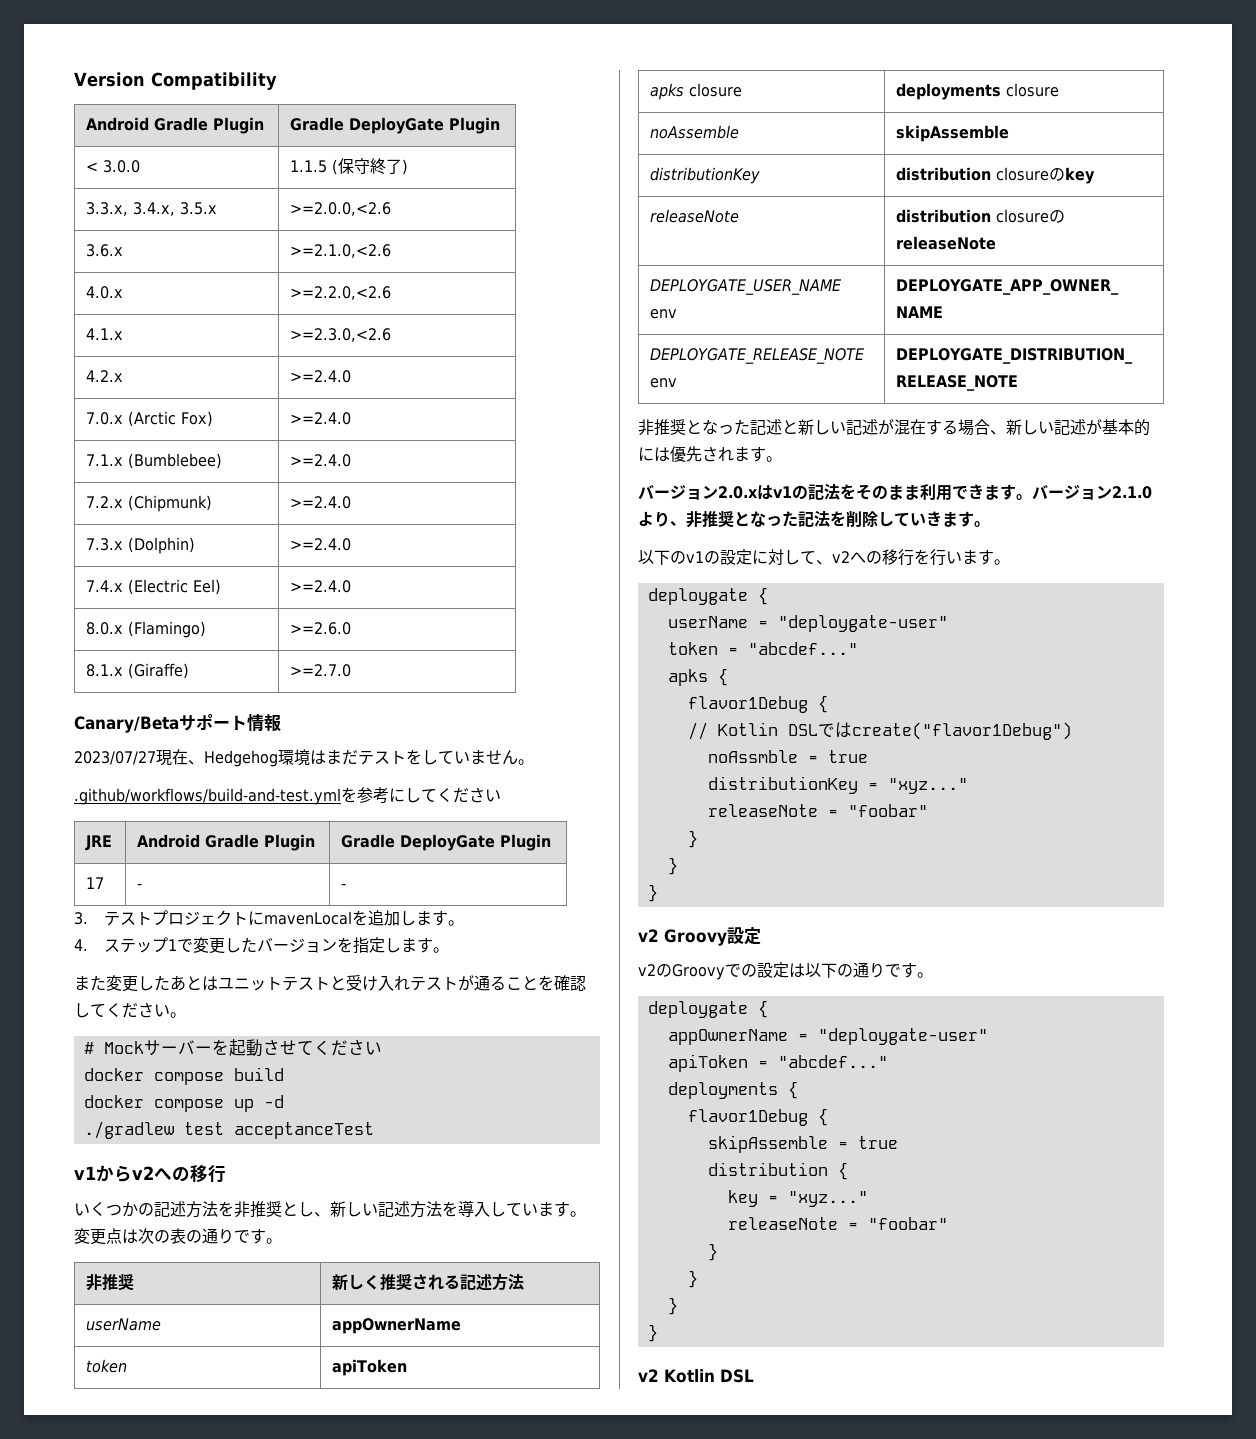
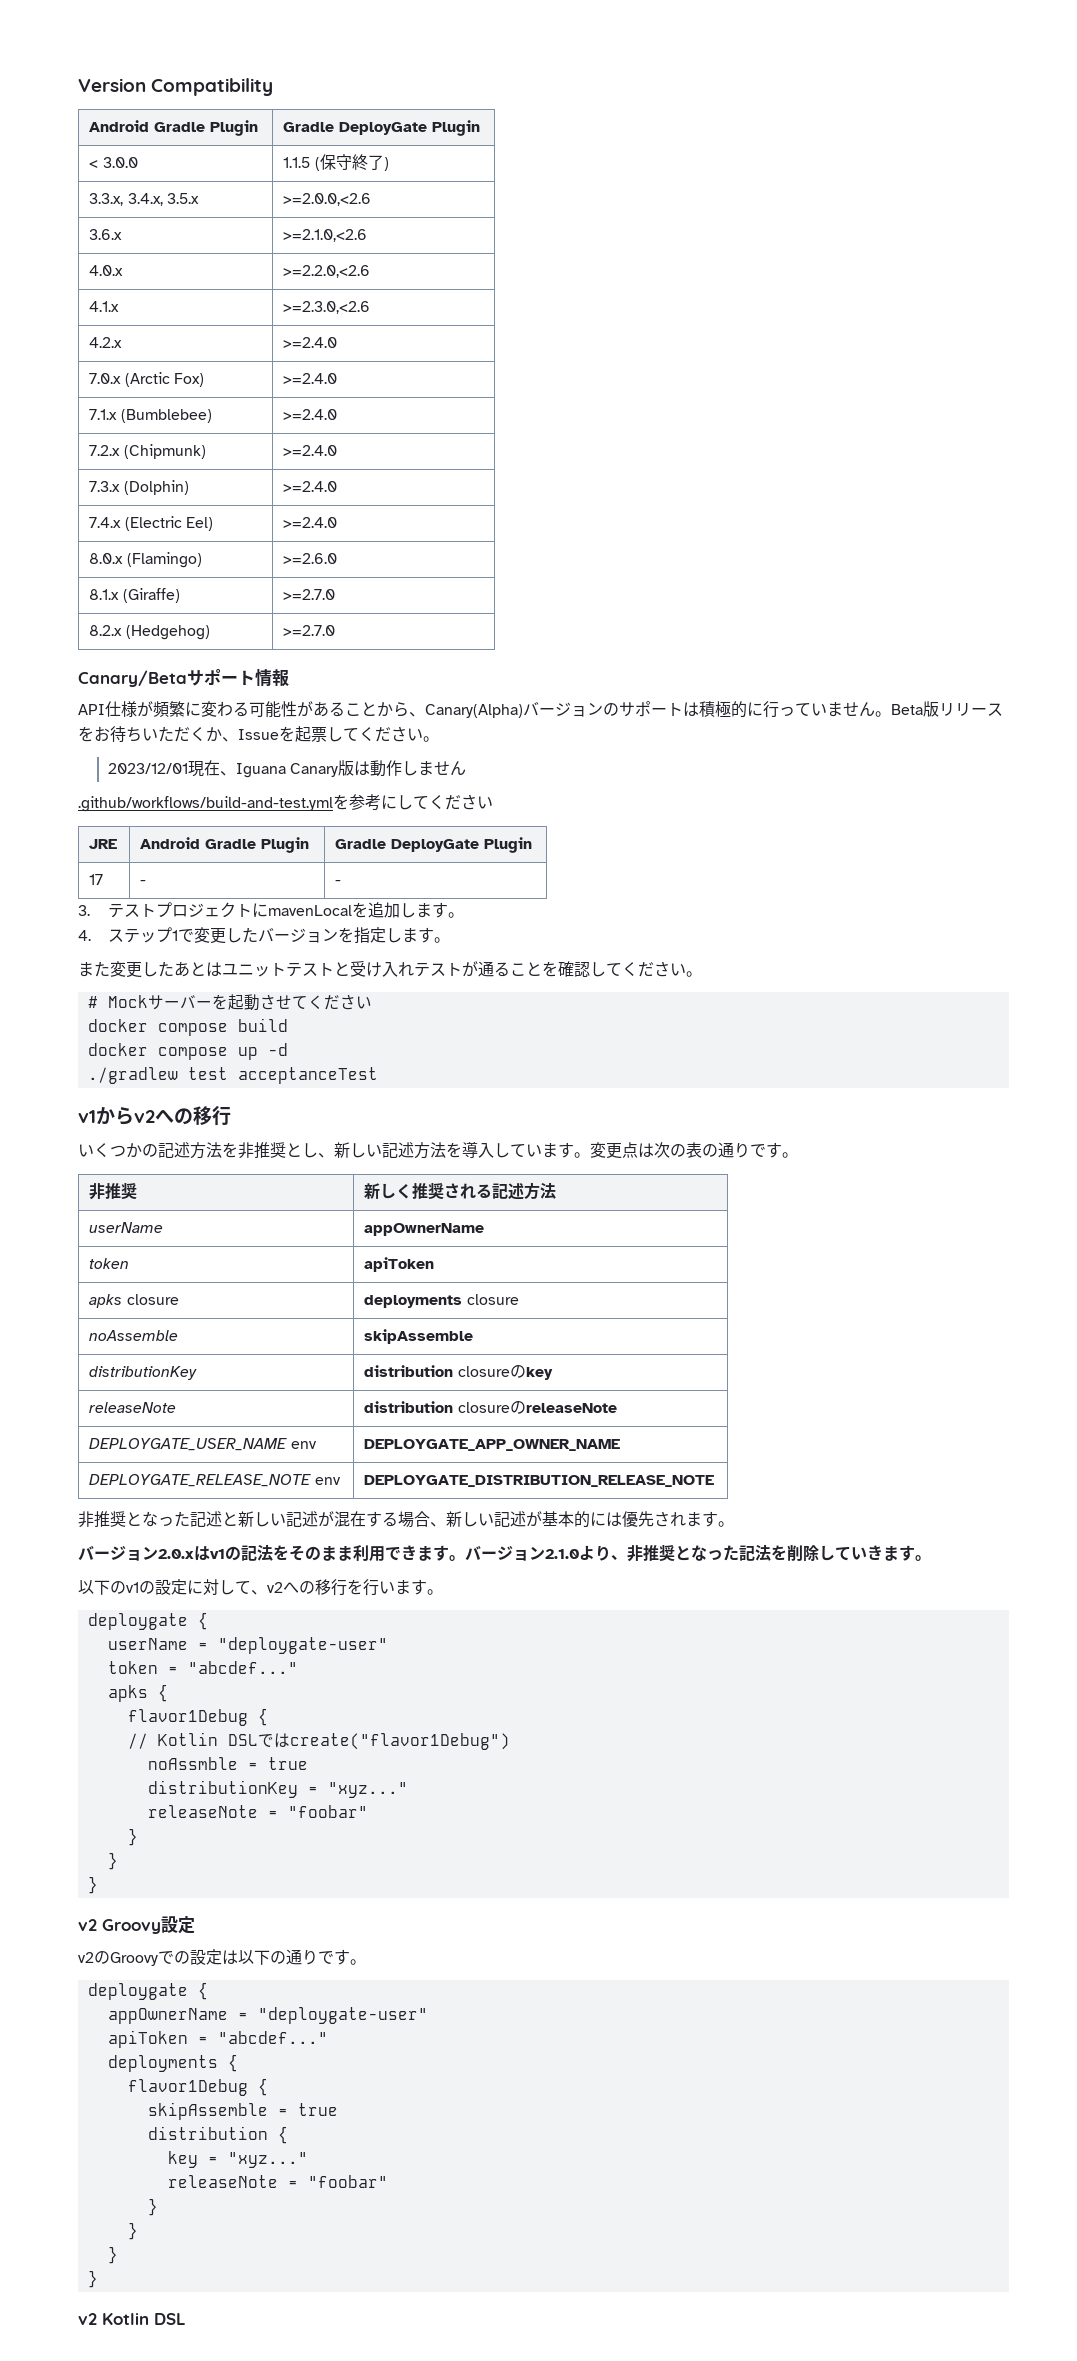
(352, 670) none -> [89,625,210,640] [283,625,336,636] // 8.2.x (Hedgehog) | >=2.7.0
[74,749,534,767] 2023/07/27現在、Hedgehog環境はまだテストをしていません。 -> [78,701,1003,718] [78,726,439,743] [107,760,467,778] API仕様が頻繁に変わる可能性があることから、Canary(Alpha)バージョンのサポートは積極的に行っていません。Beta版リリースをお待ちいただくか、Issueを起票してください。 // 2023/12/01現在、Iguana Canary版は動作しません

